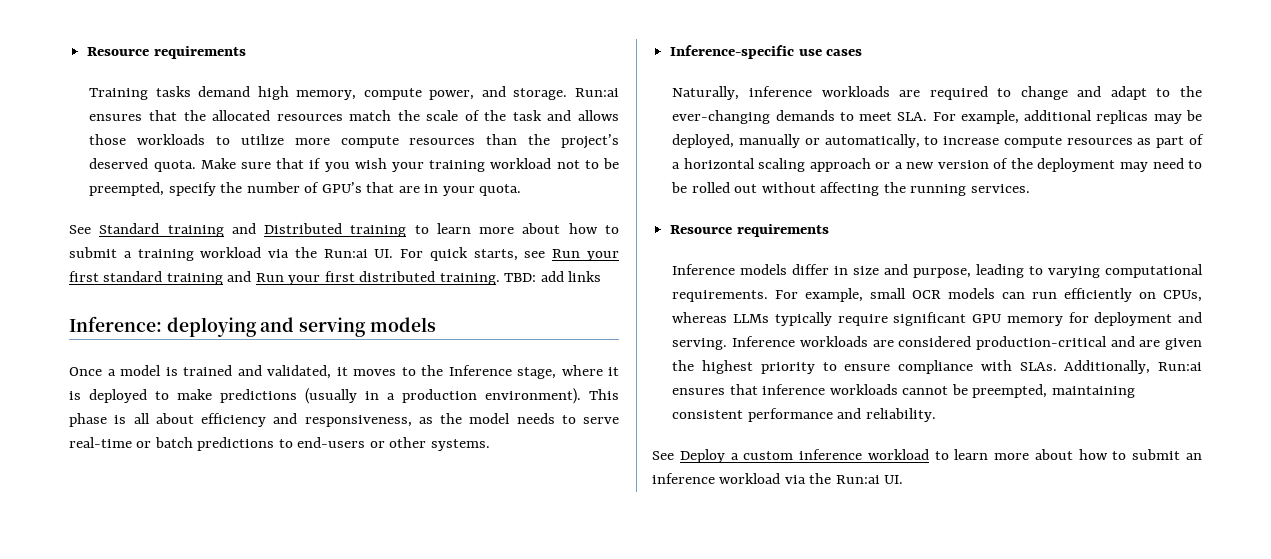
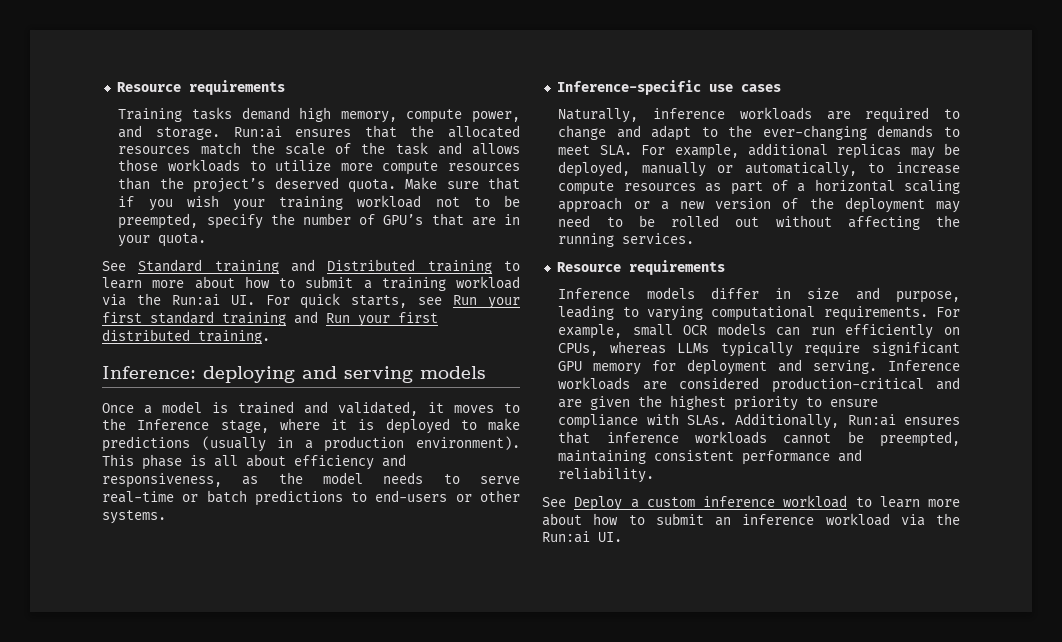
[504,271,602,282] TBD: add links -> (270, 337) none

